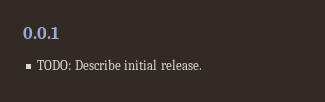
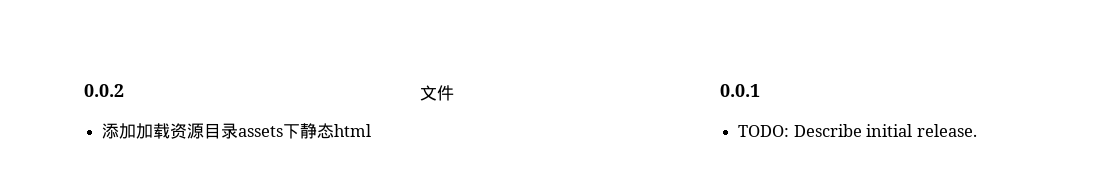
(23, 32) none -> [84,84,124,97] [102,123,372,139] [420,85,455,101] 0.0.2 // 添加加载资源目录assets下静态html文件 //

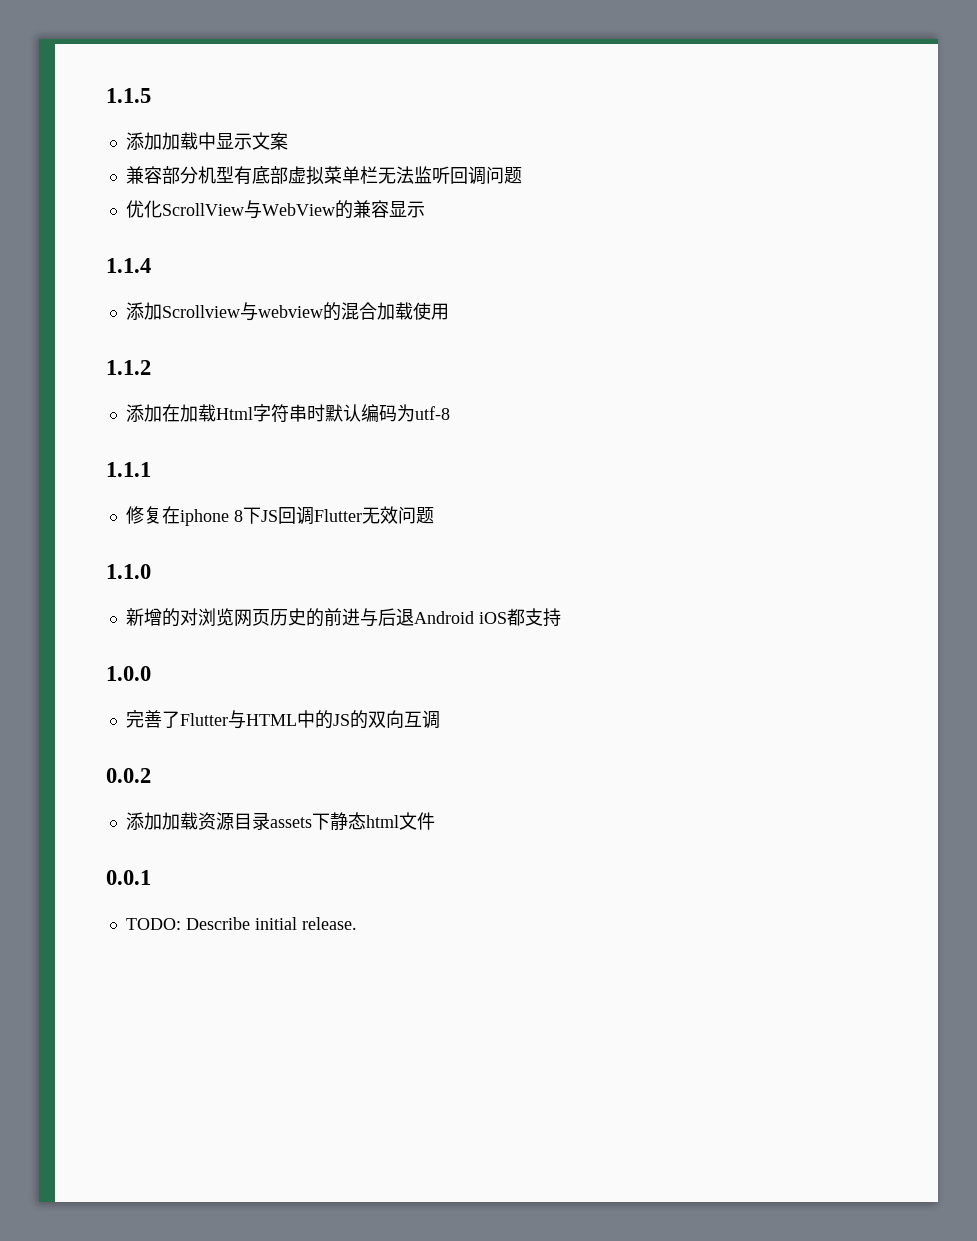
(84, 90) none -> [106,88,151,103] [125,132,288,150] [125,166,522,185] [125,200,425,219] [106,258,151,273] [125,302,449,321] [106,360,151,375] [125,404,450,423] [106,462,151,477] [125,506,434,526] [106,564,151,579] [125,608,561,627] [106,666,151,681] [125,710,440,729] 1.1.5 // 添加加载中显示文案 // 兼容部分机型有底部虚拟菜单栏无法监听回调问题 // 优化ScrollView与WebView的兼容显示 // 1.1.4 // 添加Scrollview与webview的混合加载使用 // 1.1.2 // 添加在加载Html字符串时默认编码为utf-8 // 1.1.1 // 修复在iphone 8下JS回调Flutter无效问题 // 1.1.0 // 新增的对浏览网页历史的前进与后退Android iOS都支持 // 1.0.0 // 完善了Flutter与HTML中的JS的双向互调 //

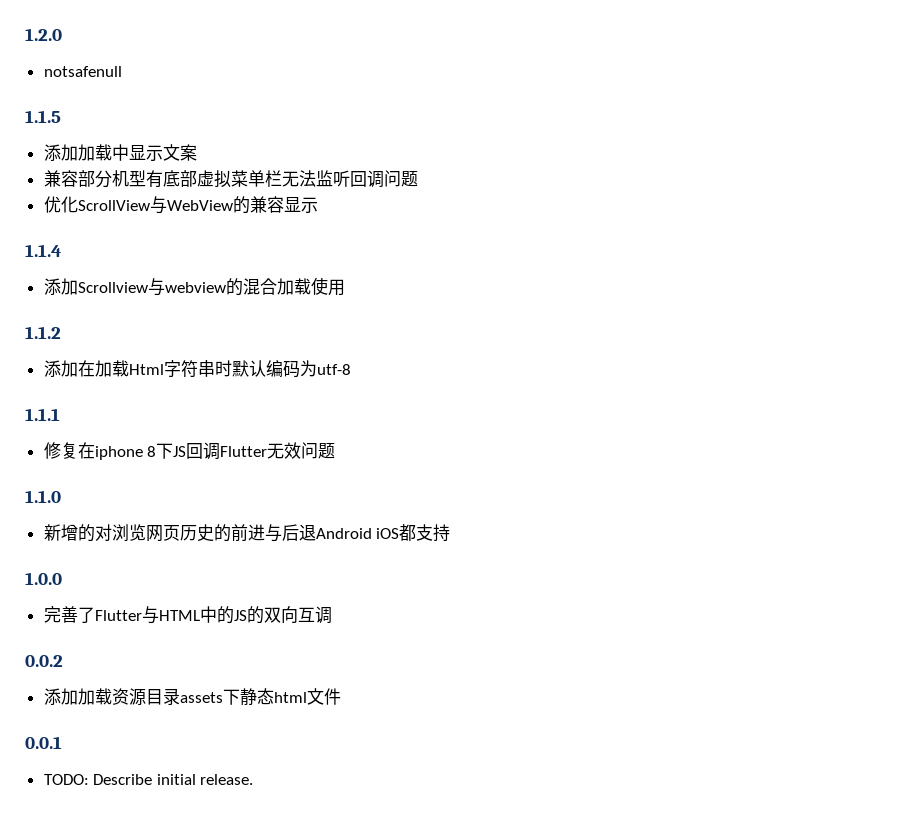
(106, 95) none -> [25,28,62,41] [43,66,122,77] 1.2.0 // notsafenull //

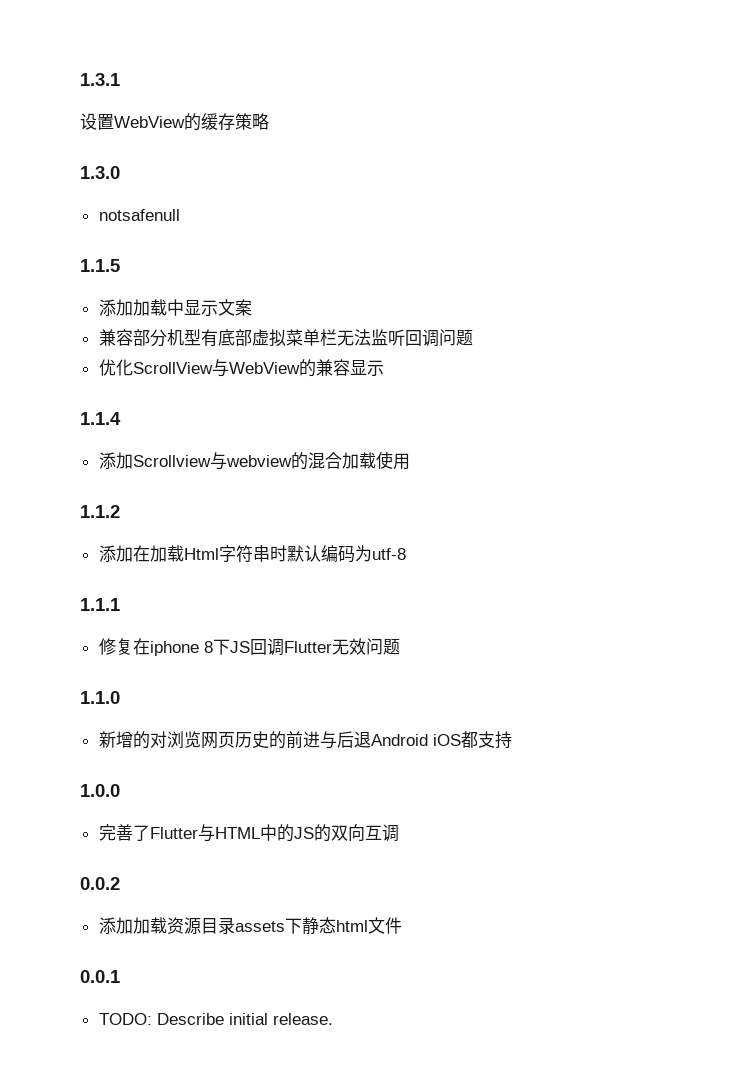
[25,28,62,41] 1.2.0 -> [80,73,120,86] [80,113,269,131] [80,166,120,179] 1.3.1 // 设置WebView的缓存策略 // 1.3.0

